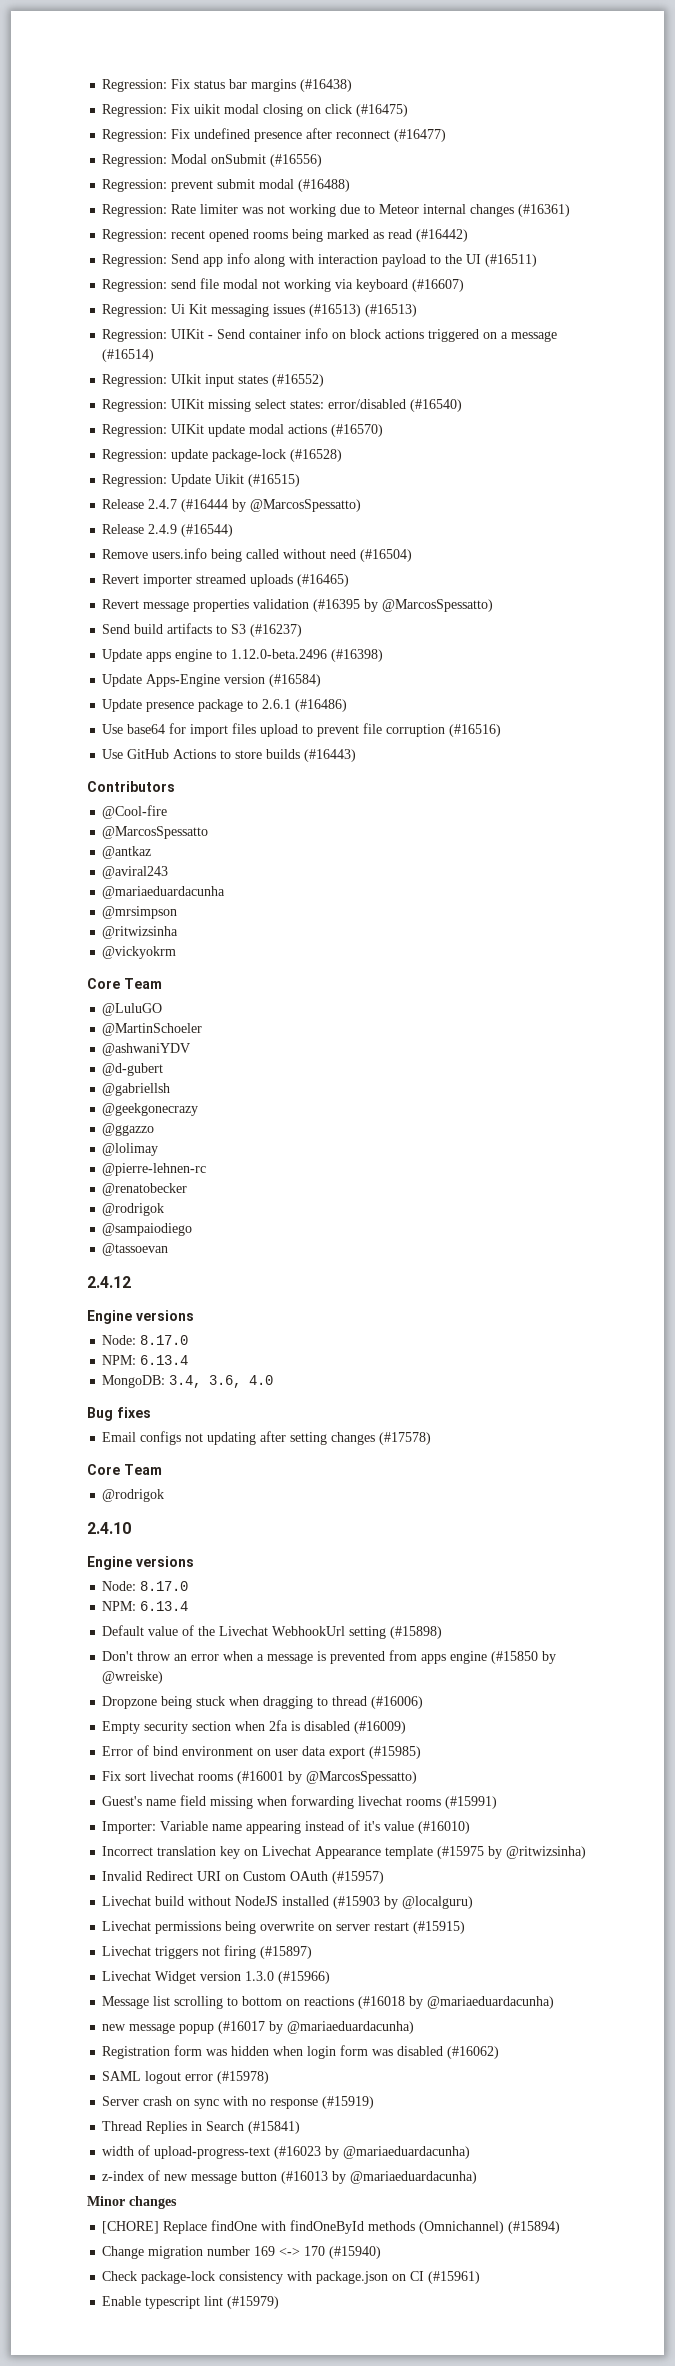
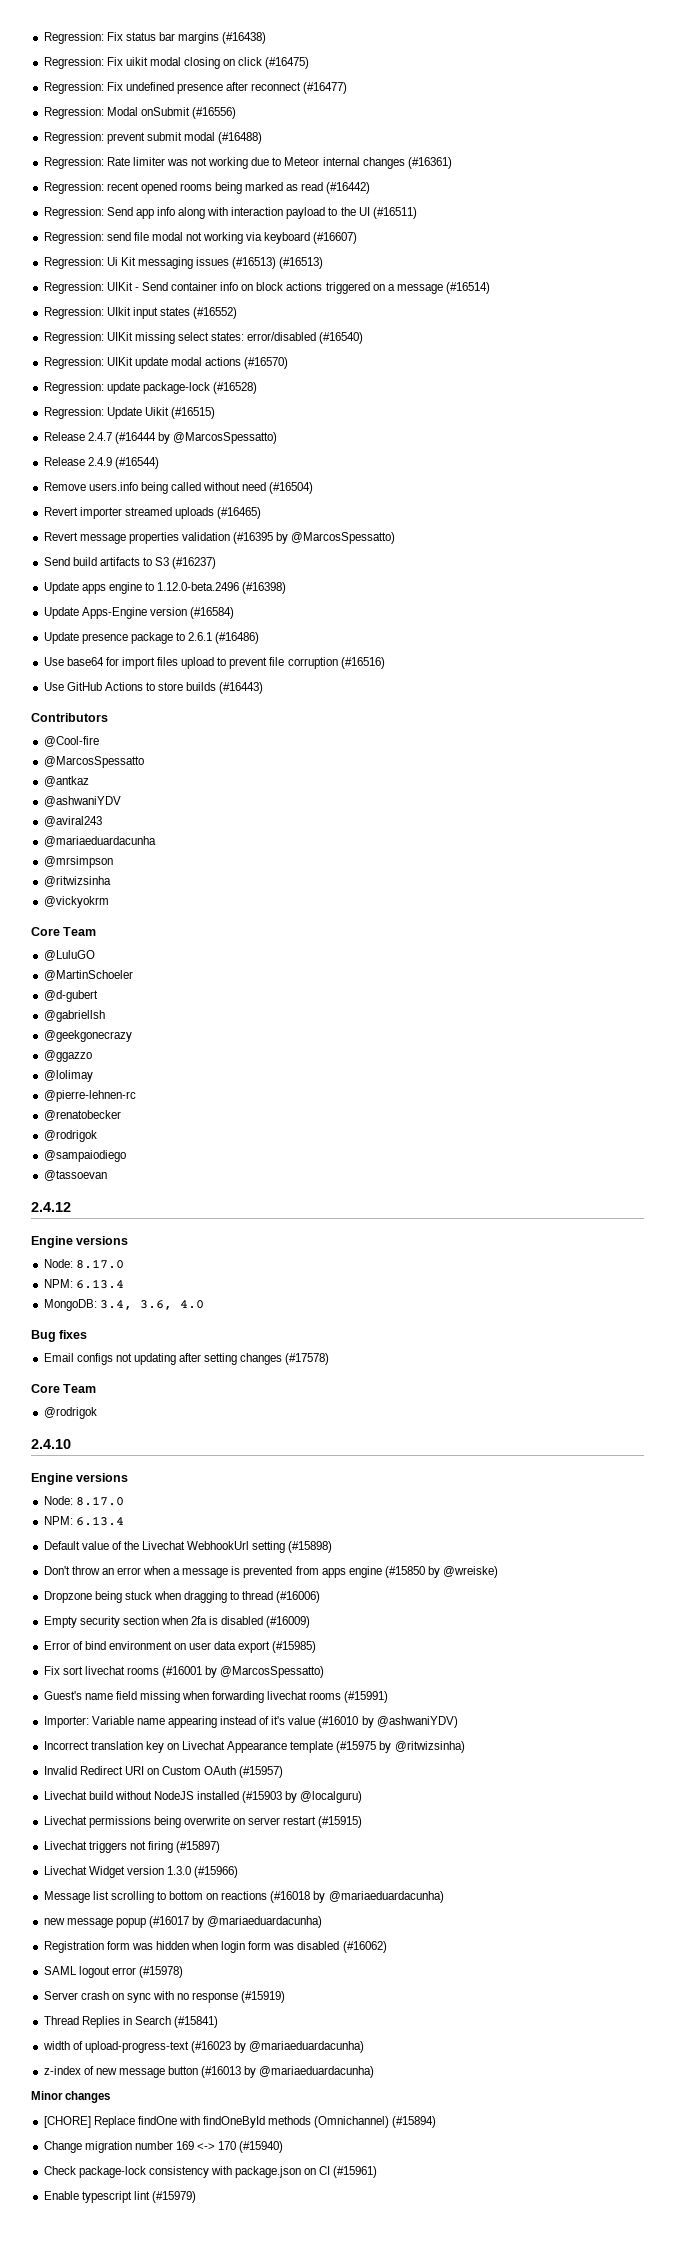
(152, 852) none -> [43,796,121,807] // @ashwaniYDV
[102,1043,191,1056] // @ashwaniYDV -> (133, 975) none
[418,1821,471,1834] (#16010) -> [318,1716,458,1728] (#16010 by @ashwaniYDV)

